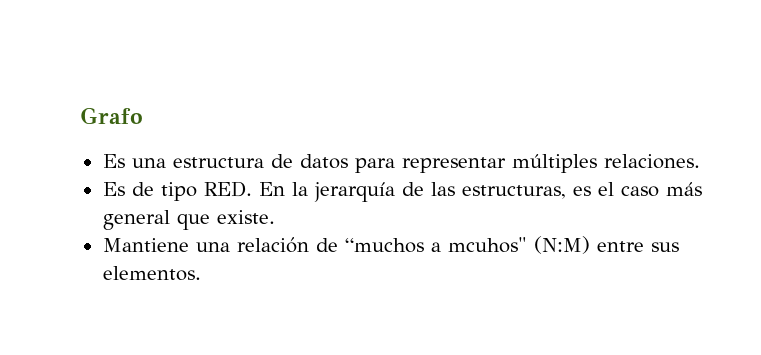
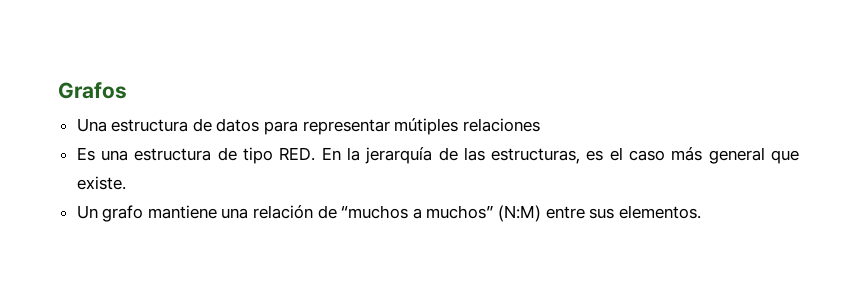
[80,107,143,124] [102,154,166,168] Grafo // Es una -> [58,82,127,99] [76,118,107,132] Grafos // Una
[511,154,700,173] [102,182,125,196] múltiples relaciones. // Es -> [394,118,540,135] [76,147,212,161] mútiples relaciones // Es una estructura
[102,238,189,252] Mantiene -> [76,205,217,222] Un grafo mantiene
[447,237,527,253] mcuhos" -> [426,205,494,219] muchos”

